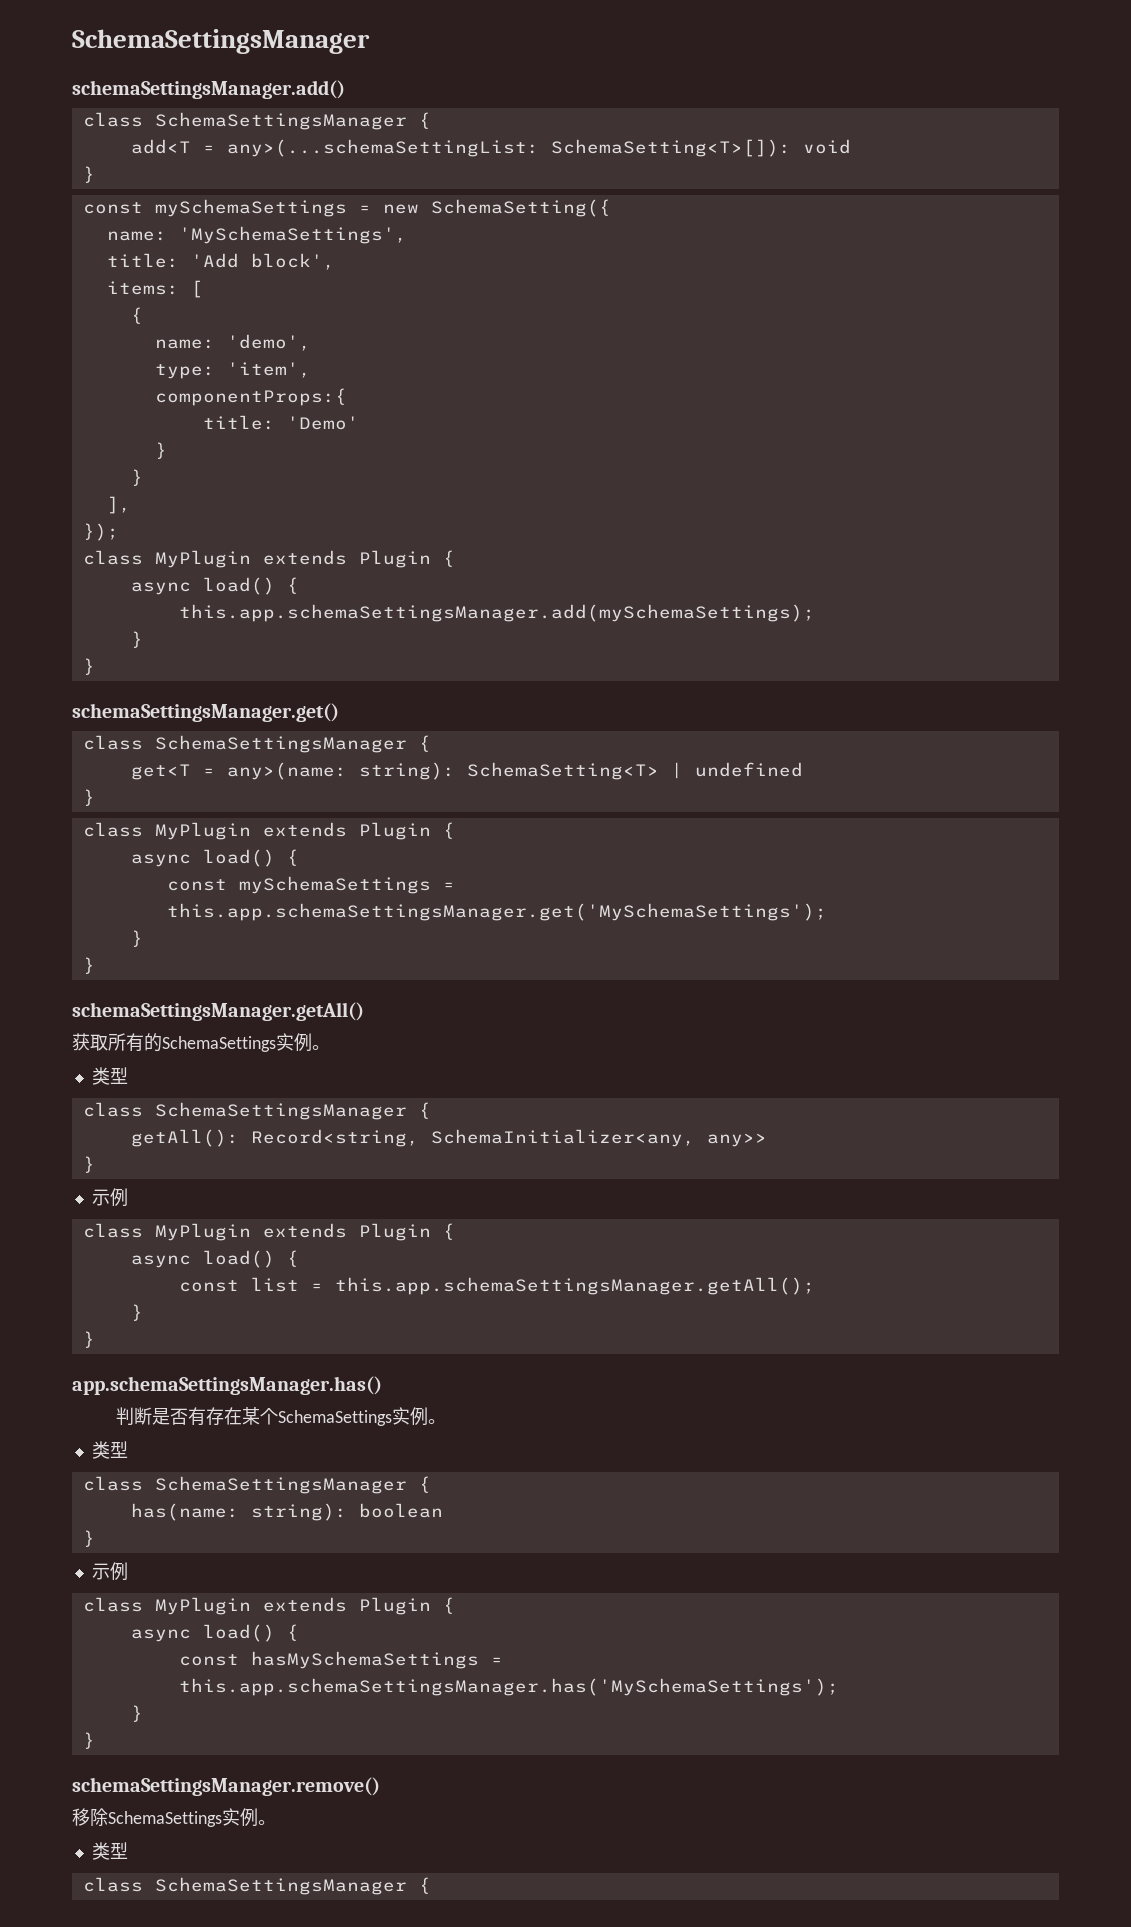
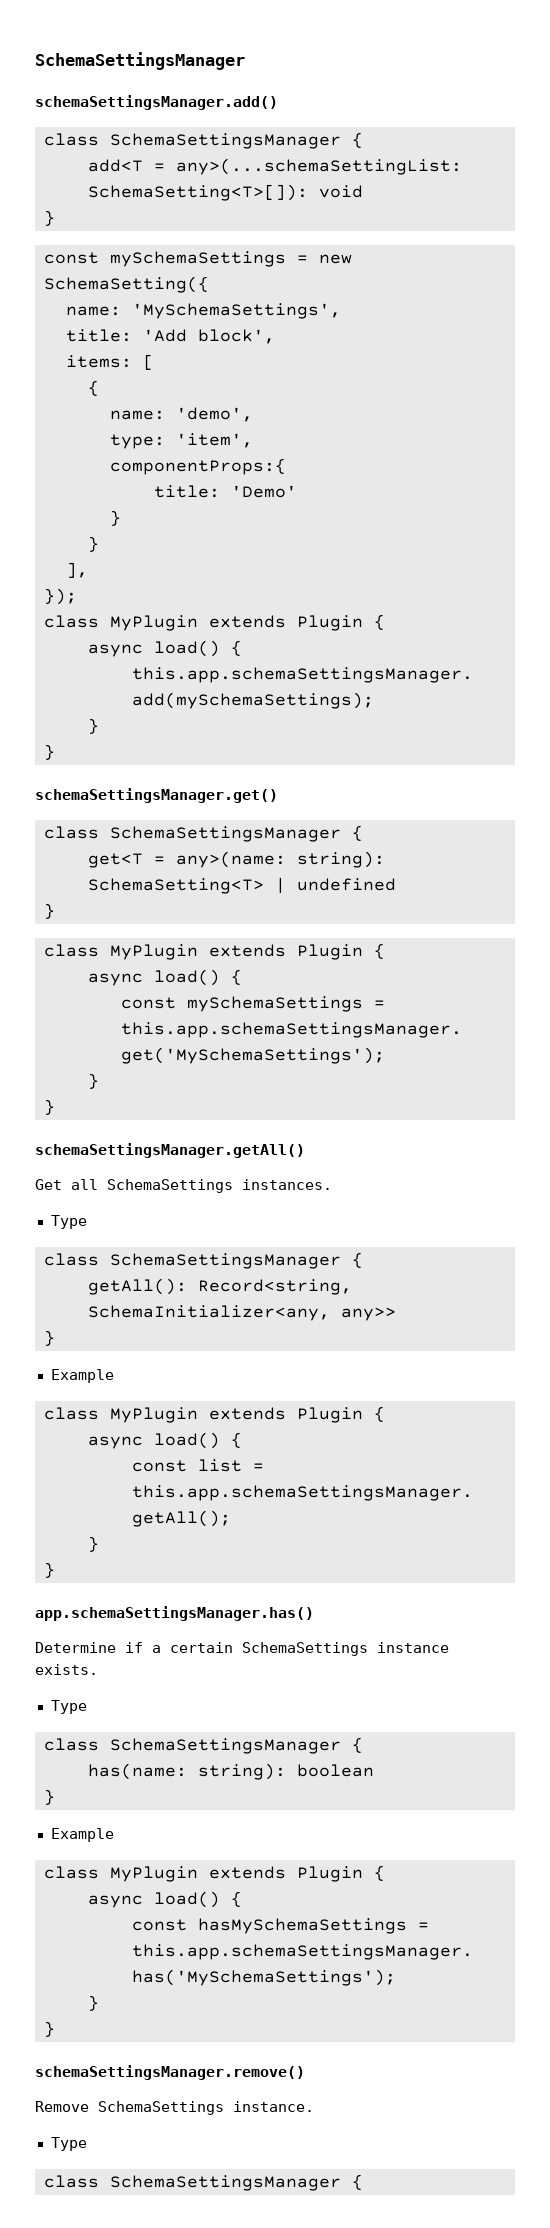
[72,1033,330,1052] [91,1067,128,1085] 获取所有的SchemaSettings实例。 // 类型 -> [35,1179,332,1193] [50,1215,87,1229] Get all SchemaSettings instances. // Type
[91,1188,128,1207] 示例 -> [50,1369,114,1383] Example
[116,1407,447,1426] [91,1441,128,1459] 判断是否有存在某个SchemaSettings实例。 // 类型 -> [35,1642,449,1656] [35,1664,98,1675] [50,1700,87,1714] Determine if a certain SchemaSettings instance exists. // Type
[91,1562,128,1581] 示例 -> [50,1828,114,1842] Example
[72,1808,276,1827] [91,1842,128,1860] 移除SchemaSettings实例。 // 类型 -> [35,2101,314,2115] [50,2137,87,2151] Remove SchemaSettings instance. // Type

